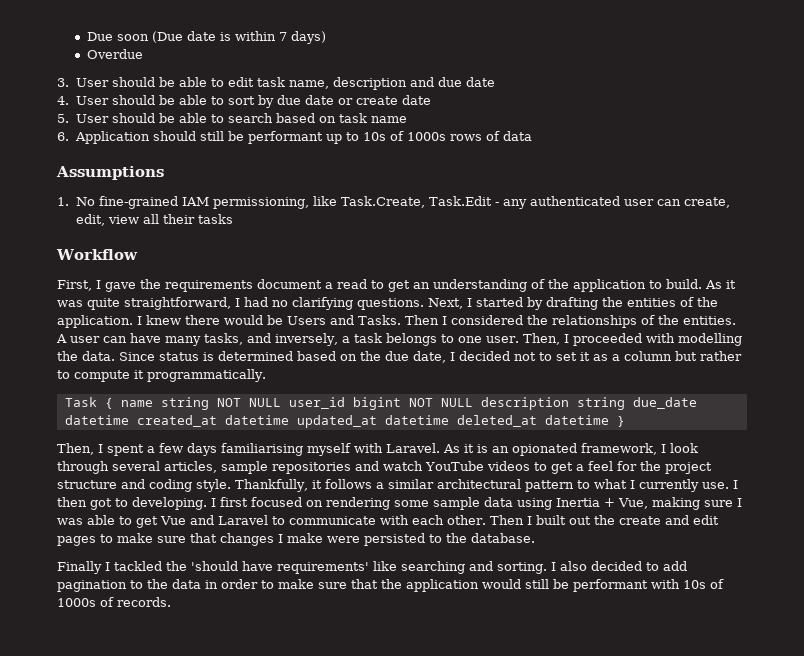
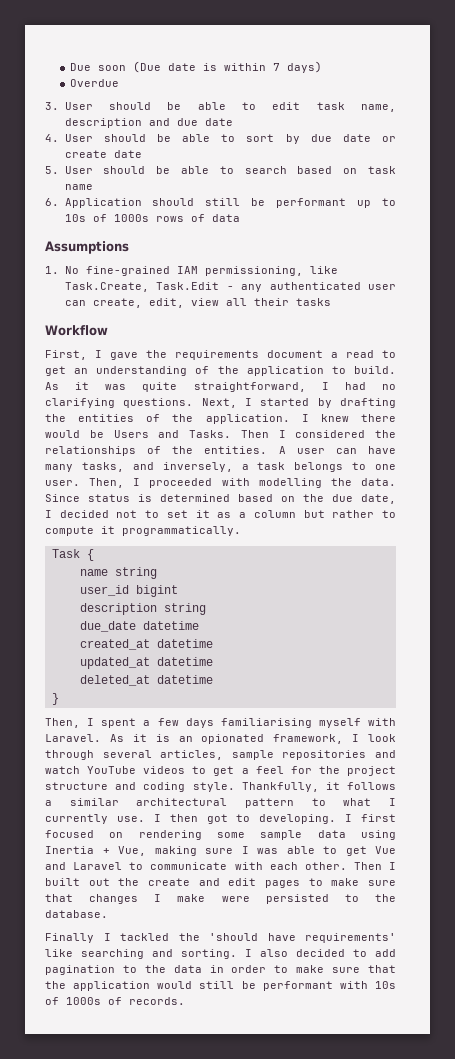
(113, 403) none -> (94, 555) //
[216,398,281,407] NOT NULL -> (157, 573) //
[408,398,473,407] NOT NULL -> (178, 591) //
(625, 403) none -> (206, 609) //
(129, 420) none -> (199, 625) //
(289, 420) none -> (213, 643) //
(449, 420) none -> (213, 661) //
(609, 420) none -> (213, 679) //

